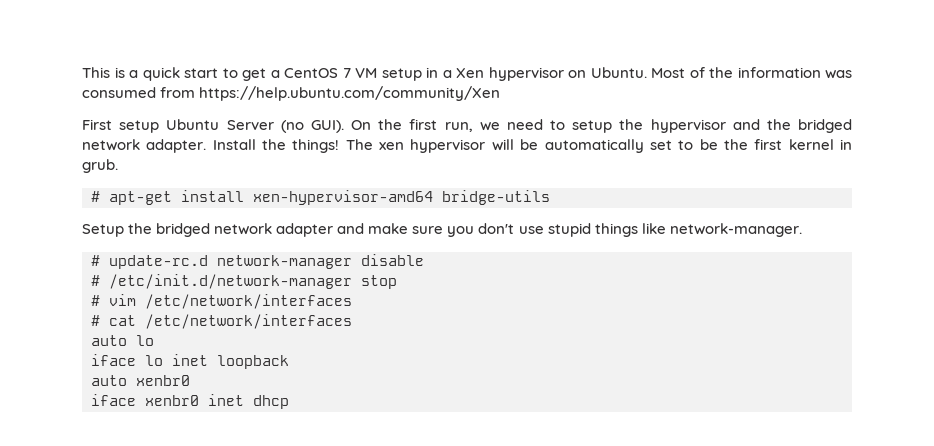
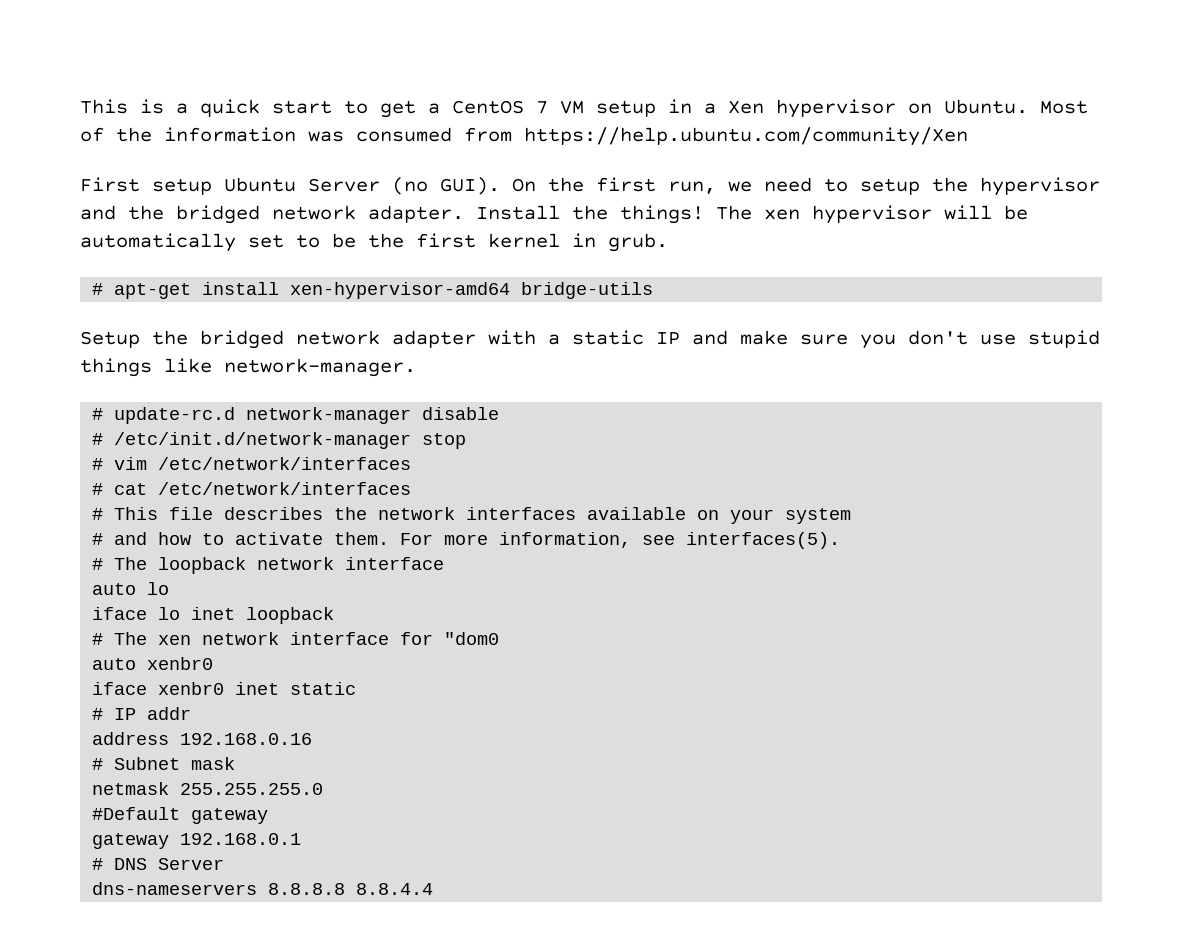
(334, 230) none -> [488,330,680,345] with a static IP
(352, 321) none -> [92,507,852,524] [92,532,841,549] [92,557,445,574] // # This file describes the network interfaces available on your system // # and how to activate them. For more information, see interfaces(5). // # The loopback network interface
(289, 362) none -> [92,632,500,645] // # The xen network interface for "dom0
[253,395,289,409] dhcp -> [290,682,357,695] [92,707,192,720] [92,732,313,745] [92,757,236,770] [92,782,324,795] [92,807,269,824] [92,833,302,849] [92,858,225,870] [92,882,434,895] static // # IP addr // address 192.168.0.16 // # Subnet mask // netmask 255.255.255.0 // #Default gateway // gateway 192.168.0.1 // # DNS Server // dns-nameservers 8.8.8.8 8.8.4.4

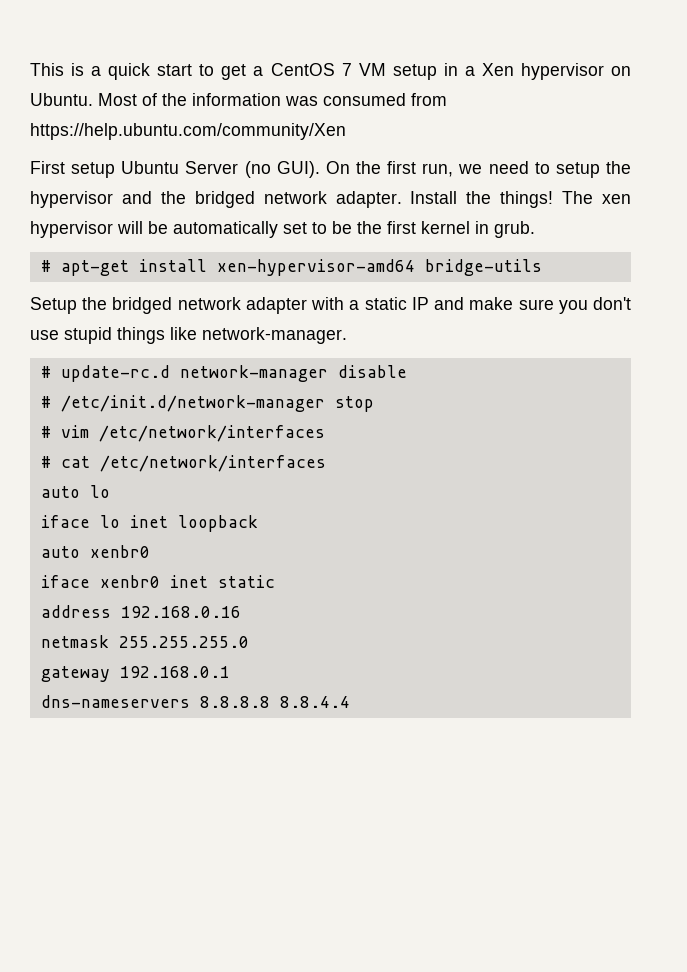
[92,507,852,524] [92,532,841,549] [92,557,445,574] // # This file describes the network interfaces available on your system // # and how to activate them. For more information, see interfaces(5). // # The loopback network interface -> (326, 463) none
[92,632,500,645] // # The xen network interface for "dom0 -> (258, 523) none
[92,707,192,720] // # IP addr -> (275, 581) none
[92,757,236,770] // # Subnet mask -> (241, 612) none
[92,807,269,824] // #Default gateway -> (249, 642) none
[92,858,225,870] // # DNS Server -> (230, 672) none

